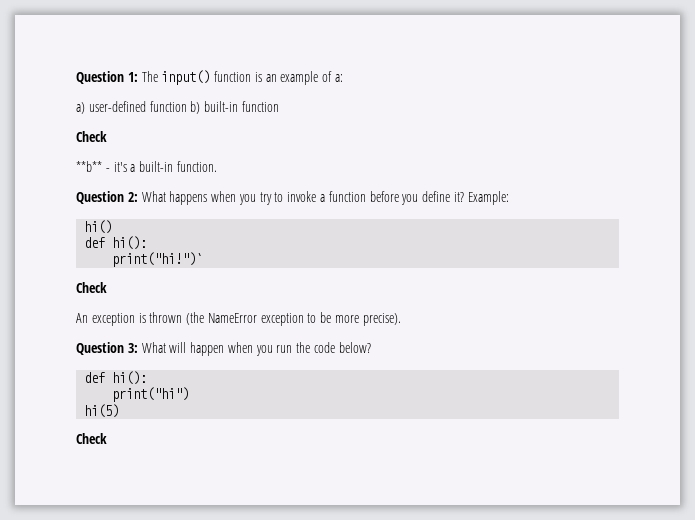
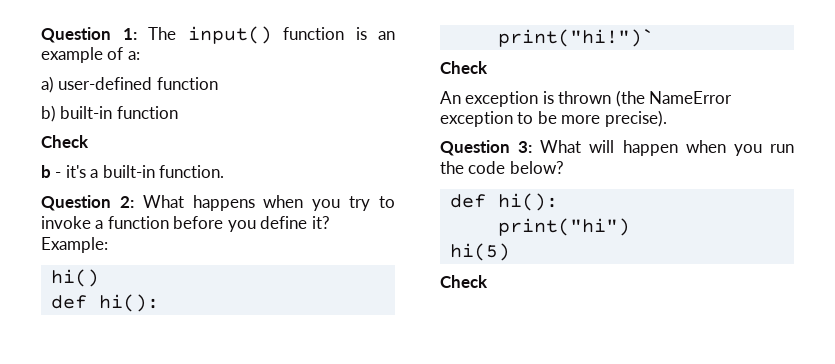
(187, 106) none -> (218, 83) //
[76,161,102,172] **b** -> [41,165,51,178] b

